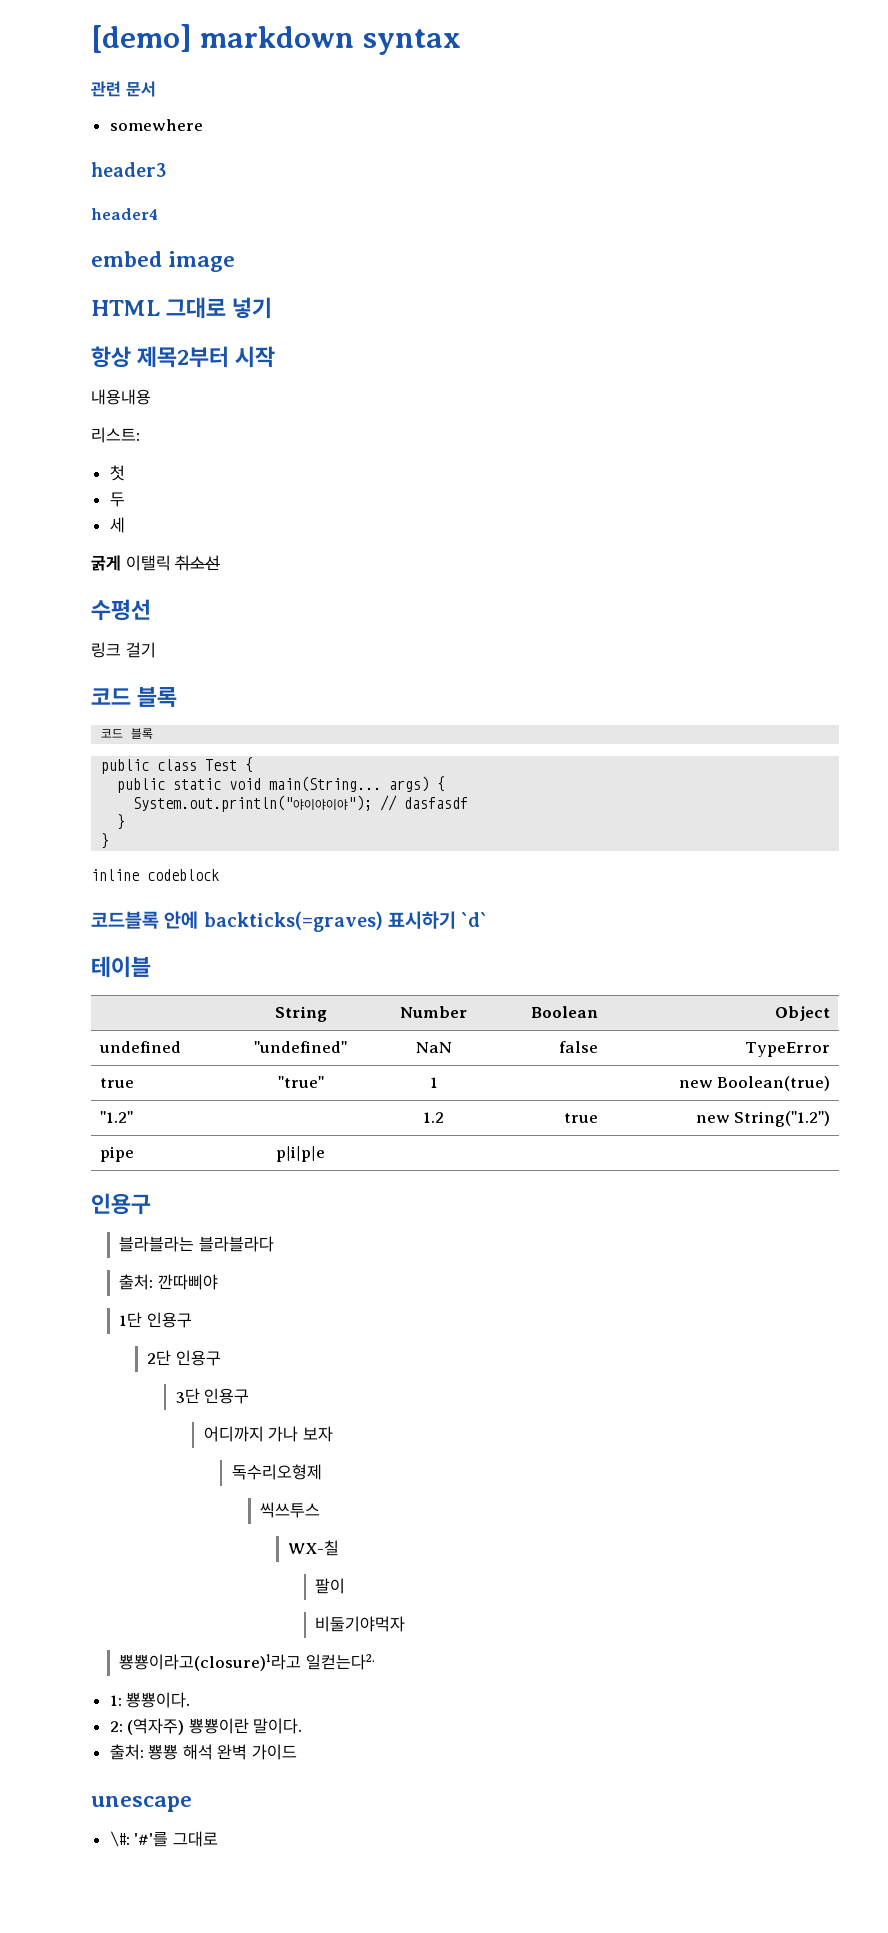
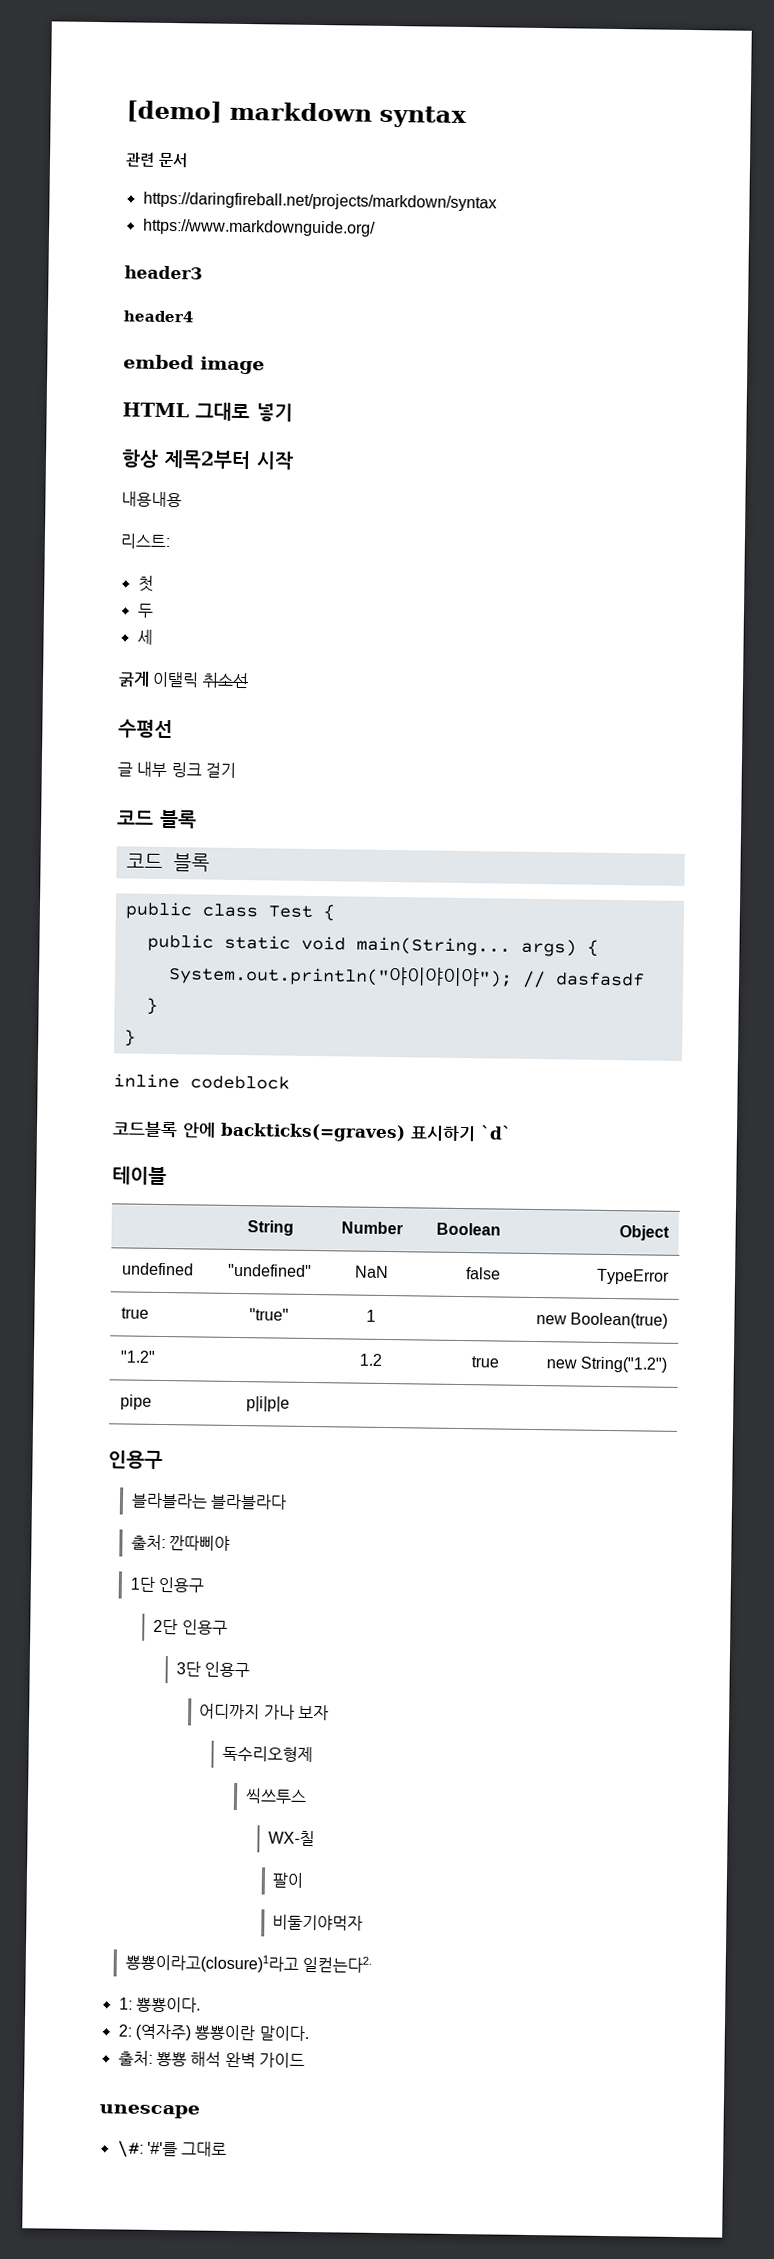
[109,119,203,131] somewhere -> [142,191,497,212] [142,218,376,237] https://daringfireball.net/projects/markdown/syntax // https://www.markdownguide.org/
(151, 610) none -> [117,761,168,778] 글 내부

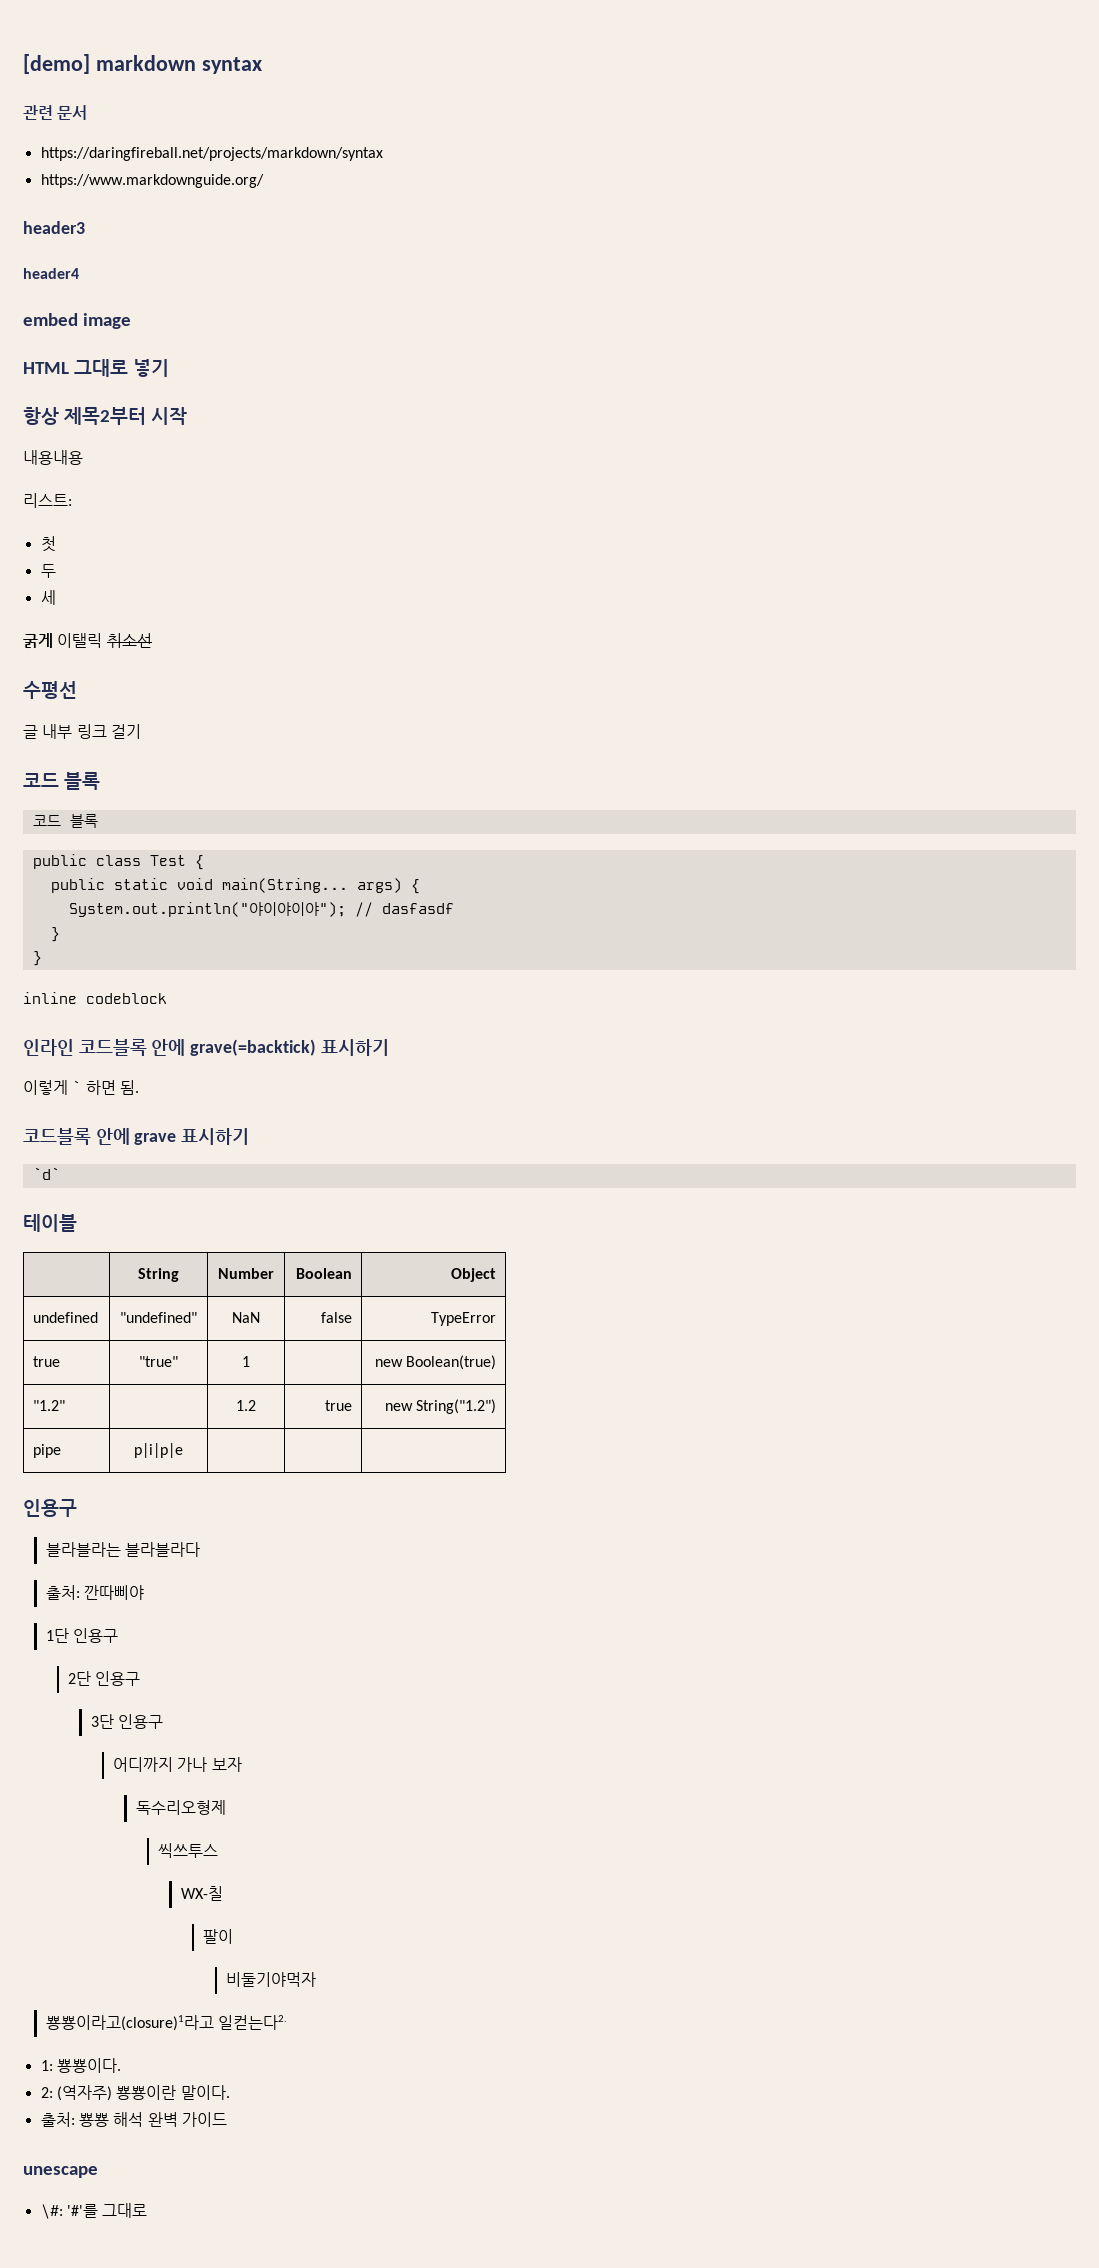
[112,1121,476,1143] 코드블록 안에 backticks(=graves) 표시하기 -> [23,1039,389,1056] [23,1080,139,1095] [23,1128,250,1145] 인라인 코드블록 안에 grave(=backtick) 표시하기 // 이렇게 ` 하면 됨. // 코드블록 안에 grave 표시하기 //

